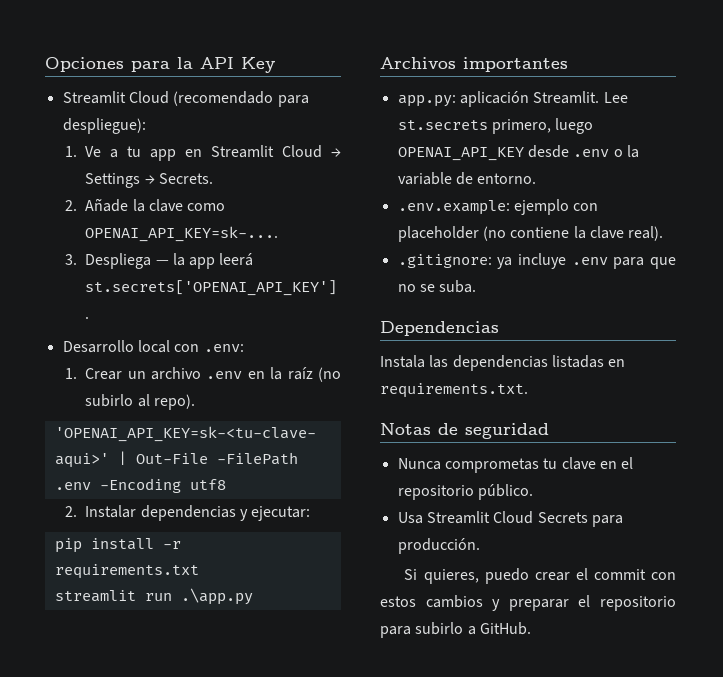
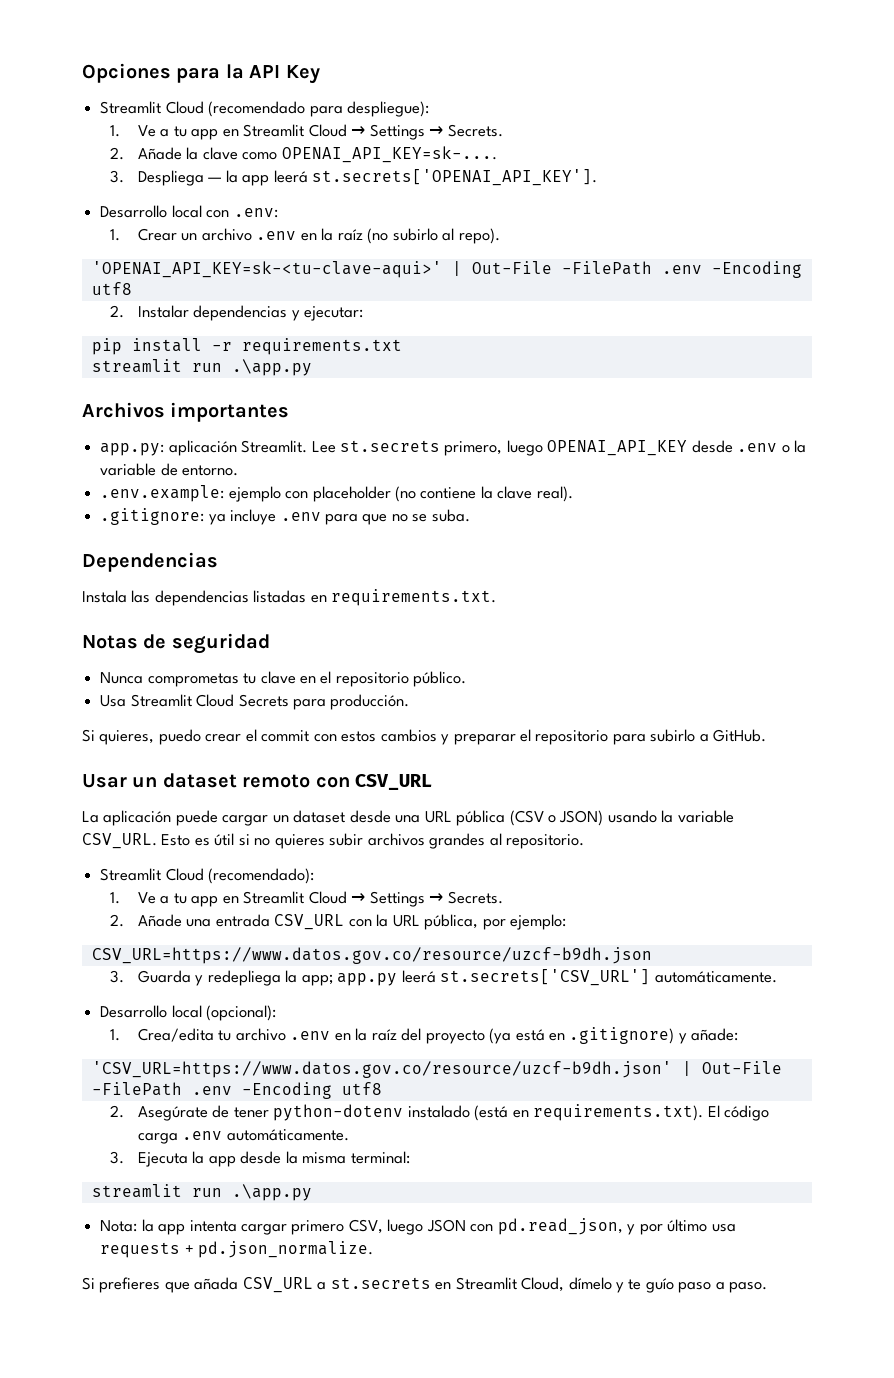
(531, 628) none -> [82,773,432,790] [82,810,734,826] [82,833,585,849] [100,868,315,884] [110,891,503,907] [110,914,567,930] [91,947,652,964] [110,969,777,986] [100,1005,277,1021] [110,1027,739,1044] [91,1061,782,1078] [91,1082,382,1099] [110,1104,770,1121] [138,1129,349,1144] [110,1151,410,1167] [91,1184,312,1201] [100,1218,736,1235] [100,1241,374,1258] [82,1277,768,1293] // Usar un dataset remoto con CSV_URL // La aplicación puede cargar un dataset desde una URL pública (CSV o JSON) usando la variable CSV_URL. Esto es útil si no quieres subir archivos grandes al repositorio. // Streamlit Cloud (recomendado): // 1. Ve a tu app en Streamlit Cloud → Settings → Secrets. // 2. Añade una entrada CSV_URL con la URL pública, por ejemplo: // CSV_URL=https://www.datos.gov.co/resource/uzcf-b9dh.json // 3. Guarda y redepliega la app; app.py leerá st.secrets['CSV_URL'] automáticamente. // Desarrollo local (opcional): // 1. Crea/edita tu archivo .env en la raíz del proyecto (ya está en .gitignore) y añade: // 'CSV_URL=https://www.datos.gov.co/resource/uzcf-b9dh.json' | Out-File -FilePath .env -Encoding utf8 // 2. Asegúrate de tener python-dotenv instalado (está en requirements.txt). El código carga .env automáticamente. // 3. Ejecuta la app desde la misma terminal: // streamlit run .\app.py // Nota: la app intenta cargar primero CSV, luego JSON con pd.read_json, y por último usa requests + pd.json_normalize. // Si prefieres que añada CSV_URL a st.secrets en Streamlit Cloud, dímelo y te guío paso a paso.

